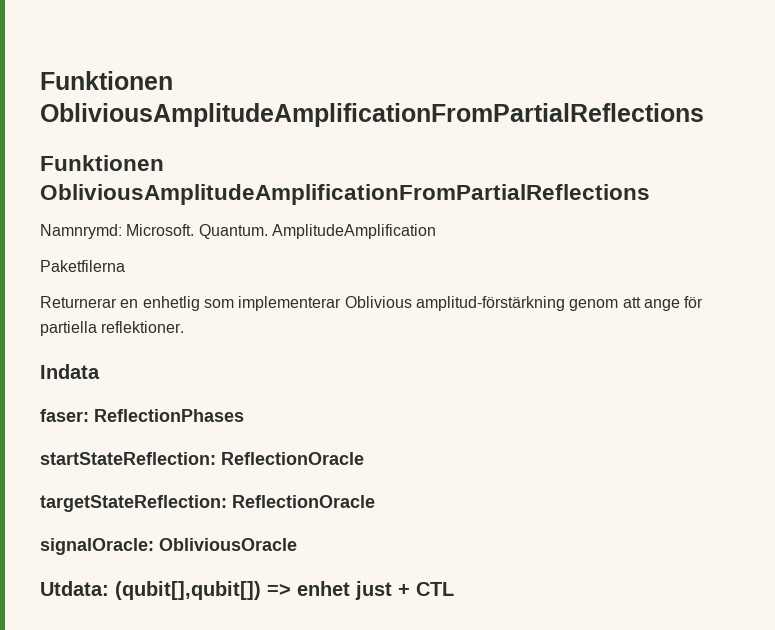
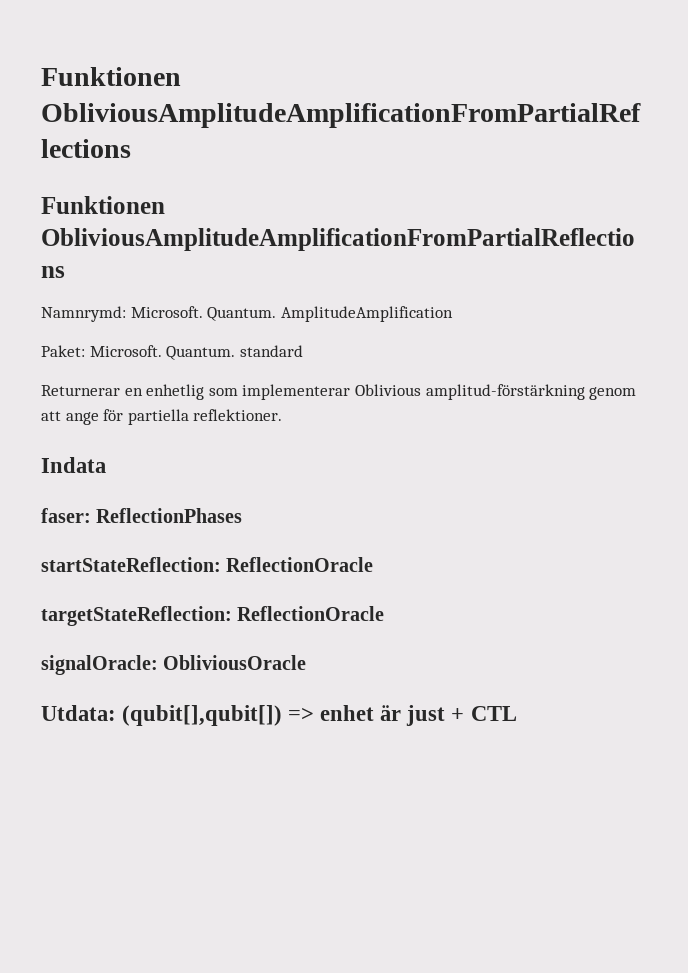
[40,260,125,272] Paketfilerna -> [41,345,303,360] Paket: Microsoft. Quantum. standard
(350, 588) none -> [380,705,402,721] är

